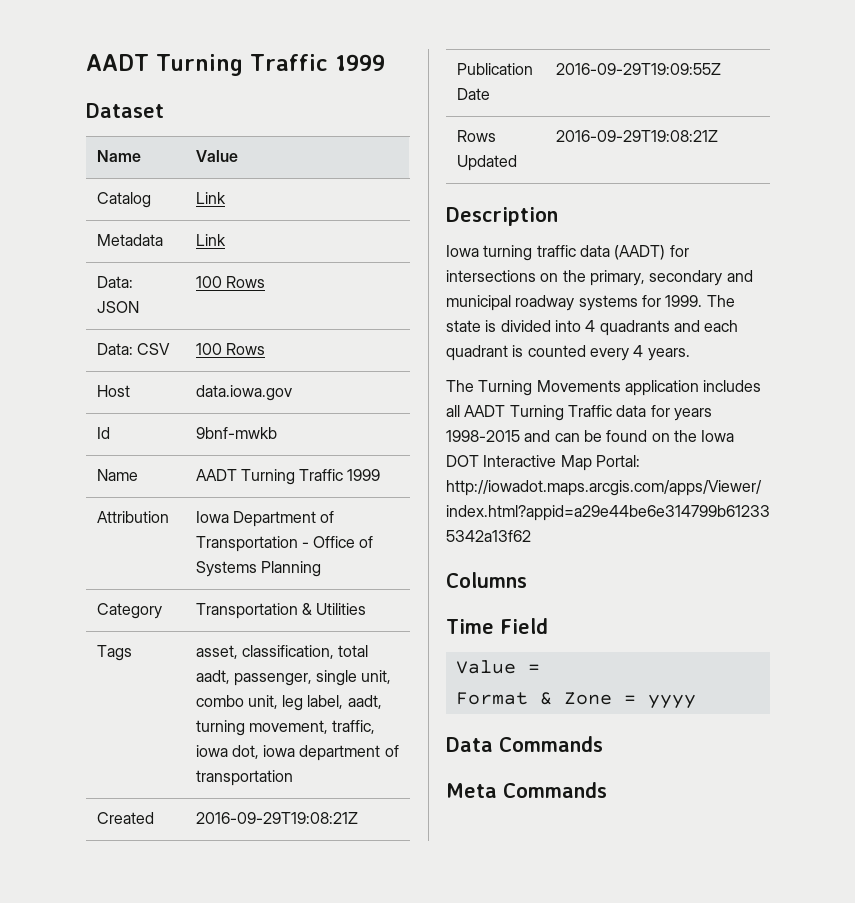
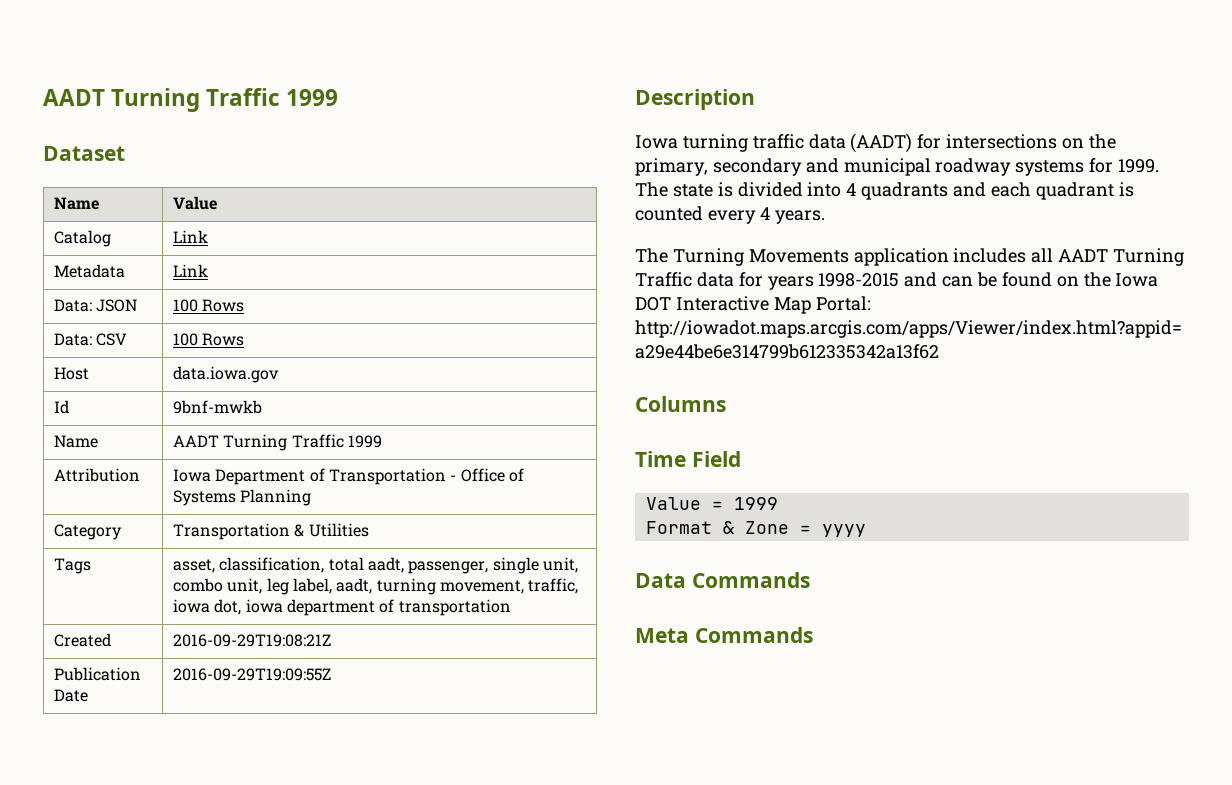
[456,130,496,142] [456,155,517,171] [555,130,718,142] // Rows Updated | 2016-09-29T19:08:21Z -> (331, 674) none
(540, 668) none -> [733,497,778,510] 1999

